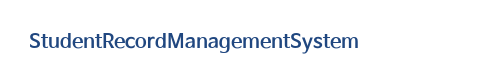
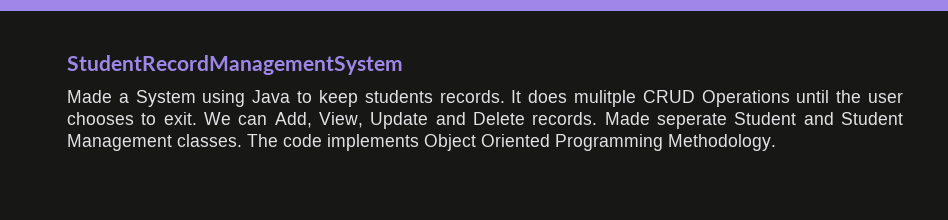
(359, 43) none -> [67,90,903,107] [67,112,904,129] [67,134,776,151] // Made a System using Java to keep students records. It does mulitple CRUD Operations until the user chooses to exit. We can Add, View, Update and Delete records. Made seperate Student and Student Management classes. The code implements Object Oriented Programming Methodology.

